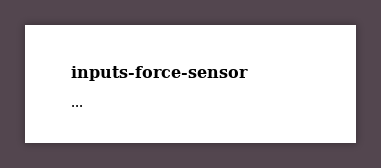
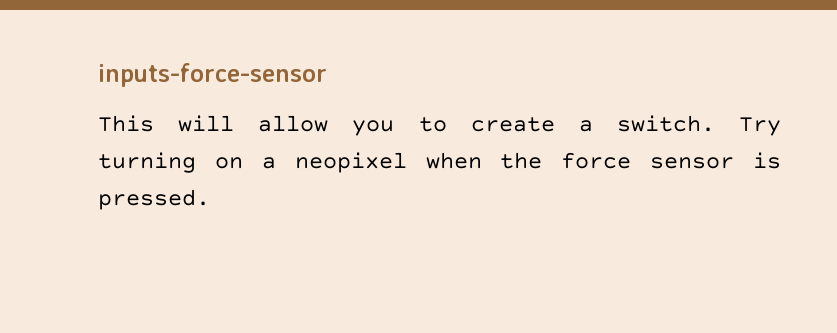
[71,105,83,107] ... -> [98,115,781,136] [98,152,781,173] [98,189,210,210] This will allow you to create a switch. Try turning on a neopixel when the force sensor is pressed.

